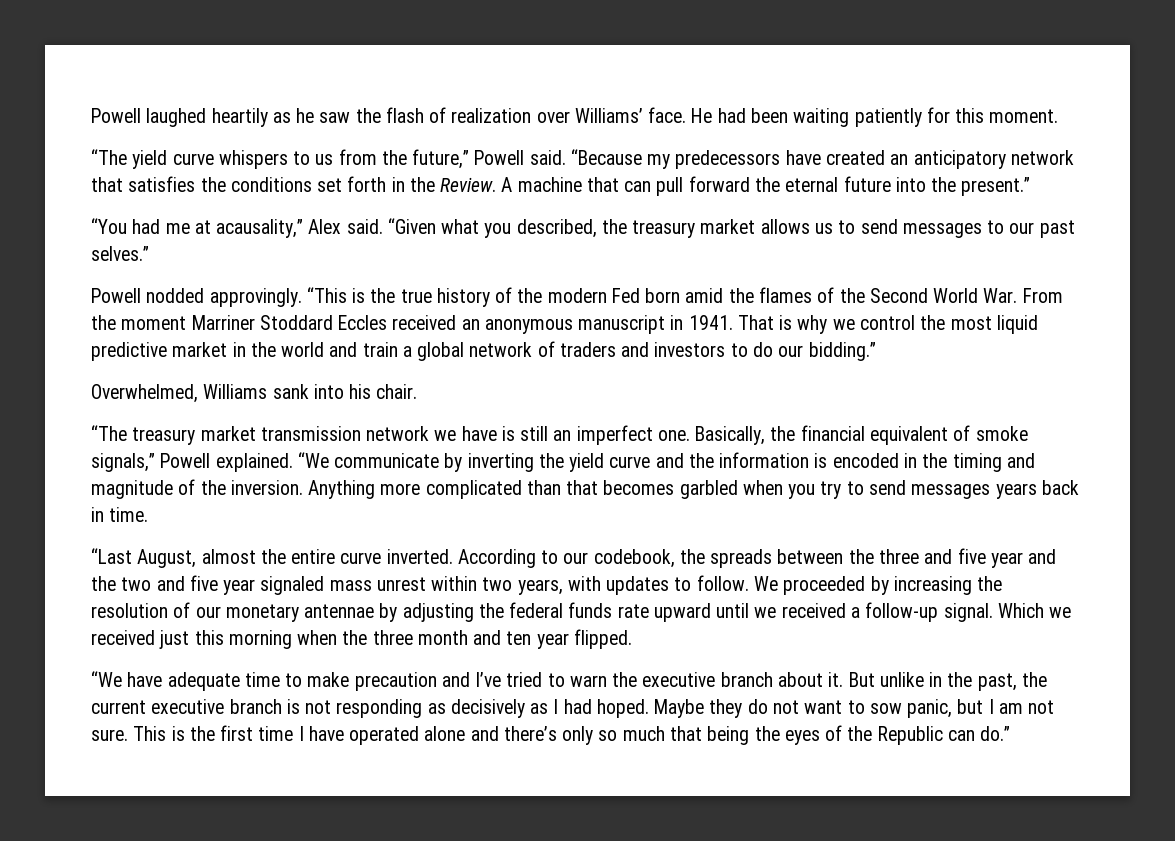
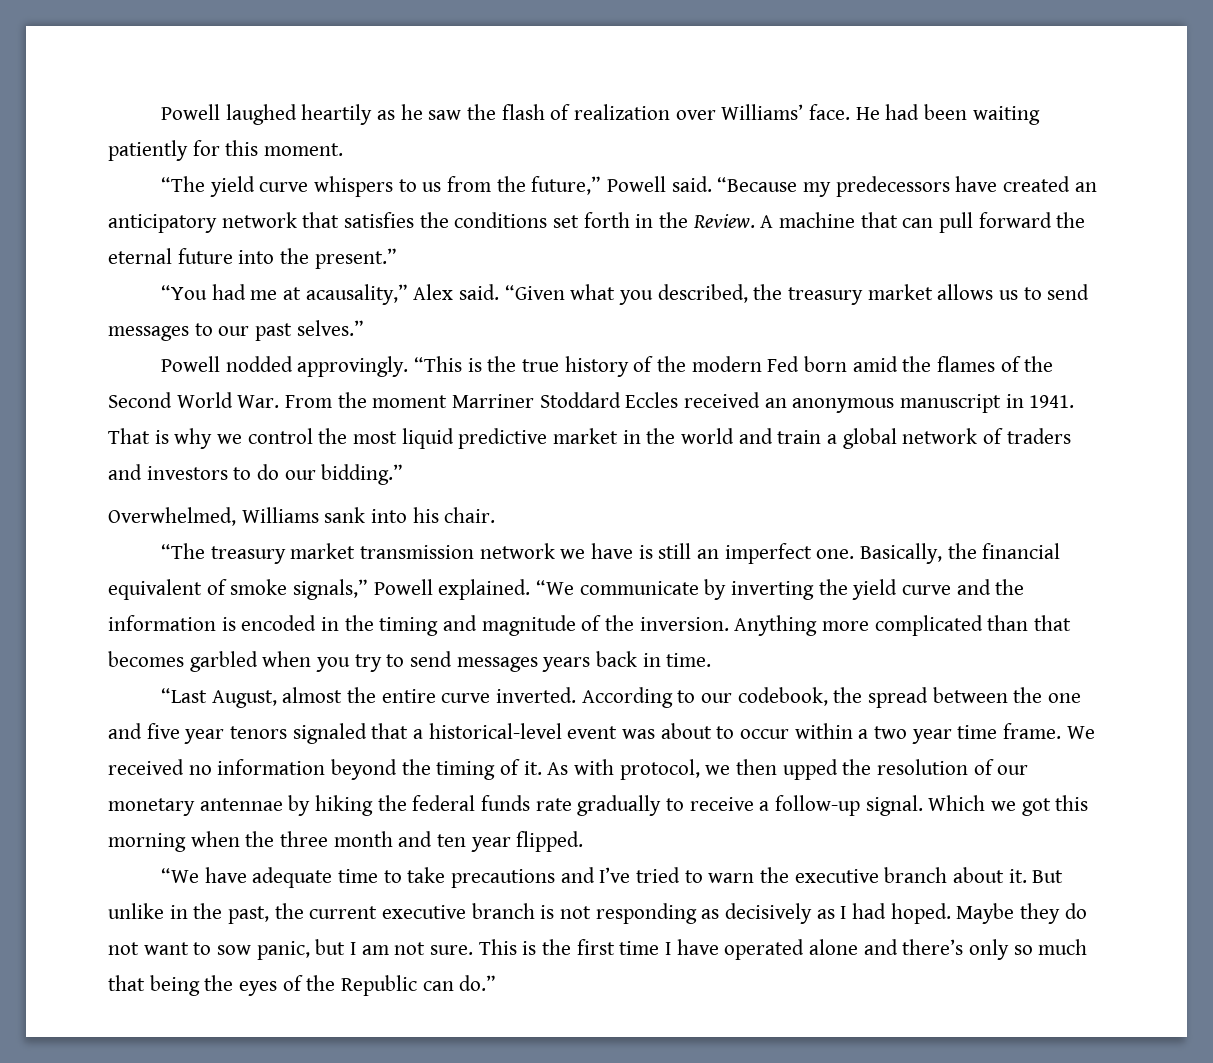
[710,549,773,568] spreads -> [867,687,928,708] spread
[878,548,1057,568] [91,575,972,595] three and five year and the two and five year signaled mass unrest within two years, with updates to follow. We proceeded by increasing -> [1047,693,1081,703] [108,723,1095,744] [108,759,838,780] one and five year tenors signaled that a historical-level event was about to occur within a two year time frame. We received no information beyond the timing of it. As with protocol, we then upped
[402,603,474,622] adjusting -> [315,795,374,816] hiking
[653,603,846,622] upward until we received -> [577,795,754,816] gradually to receive
[91,630,190,649] received just -> [1021,798,1051,816] got
[307,672,437,691] make precaution -> [407,867,555,888] take precautions

